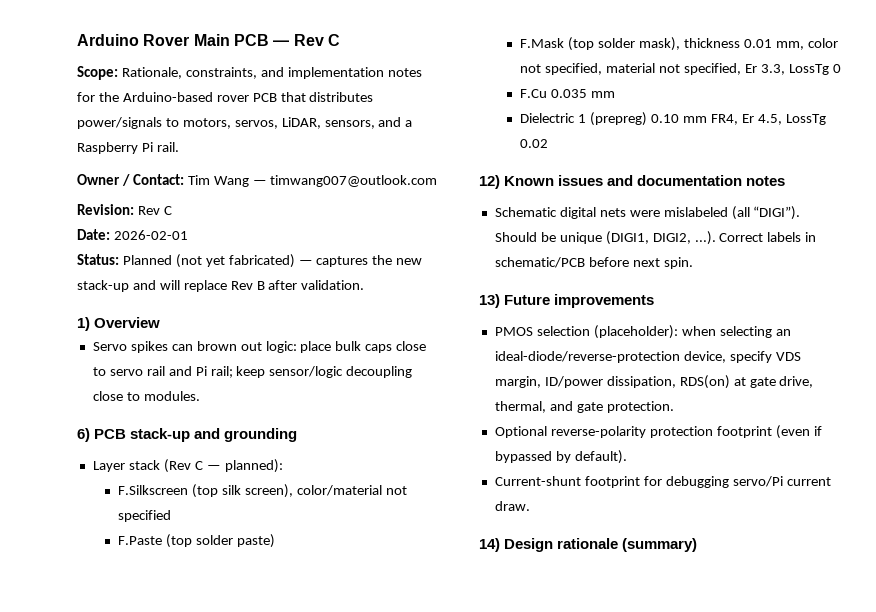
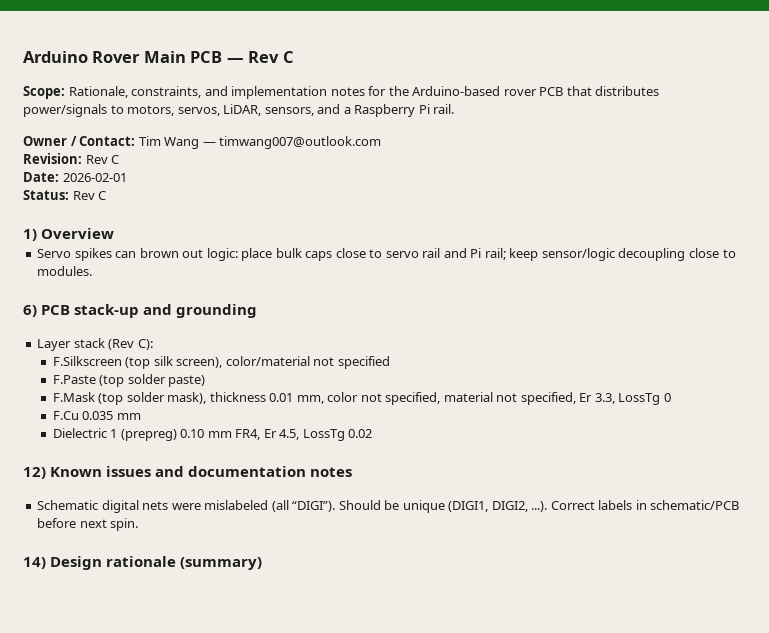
[122,254,423,268] [77,280,365,292] Planned (not yet fabricated) — captures the new stack-up and will replace Rev B after validation. -> [72,191,107,200] Rev C
[194,459,283,473] C — planned): -> [137,339,153,350] C):
[479,294,655,308] [494,325,791,339] [494,351,801,363] [494,375,814,389] [494,401,674,413] [494,425,822,439] [494,450,627,464] [494,476,831,488] [494,501,530,511] // 13) Future improvements // PMOS selection (placeholder): when selecting an ideal-diode/reverse-protection device, specify VDS margin, ID/power dissipation, RDS(on) at gate drive, thermal, and gate protection. // Optional reverse-polarity protection footprint (even if bypassed by default). // Current-shunt footprint for debugging servo/Pi current draw. -> (139, 524) none

